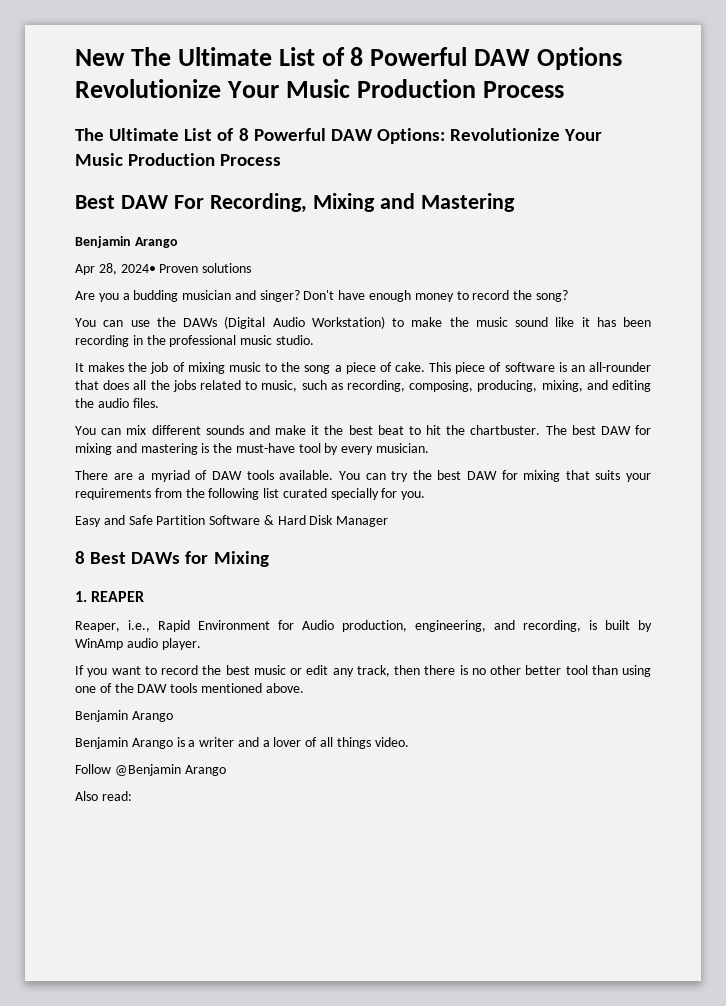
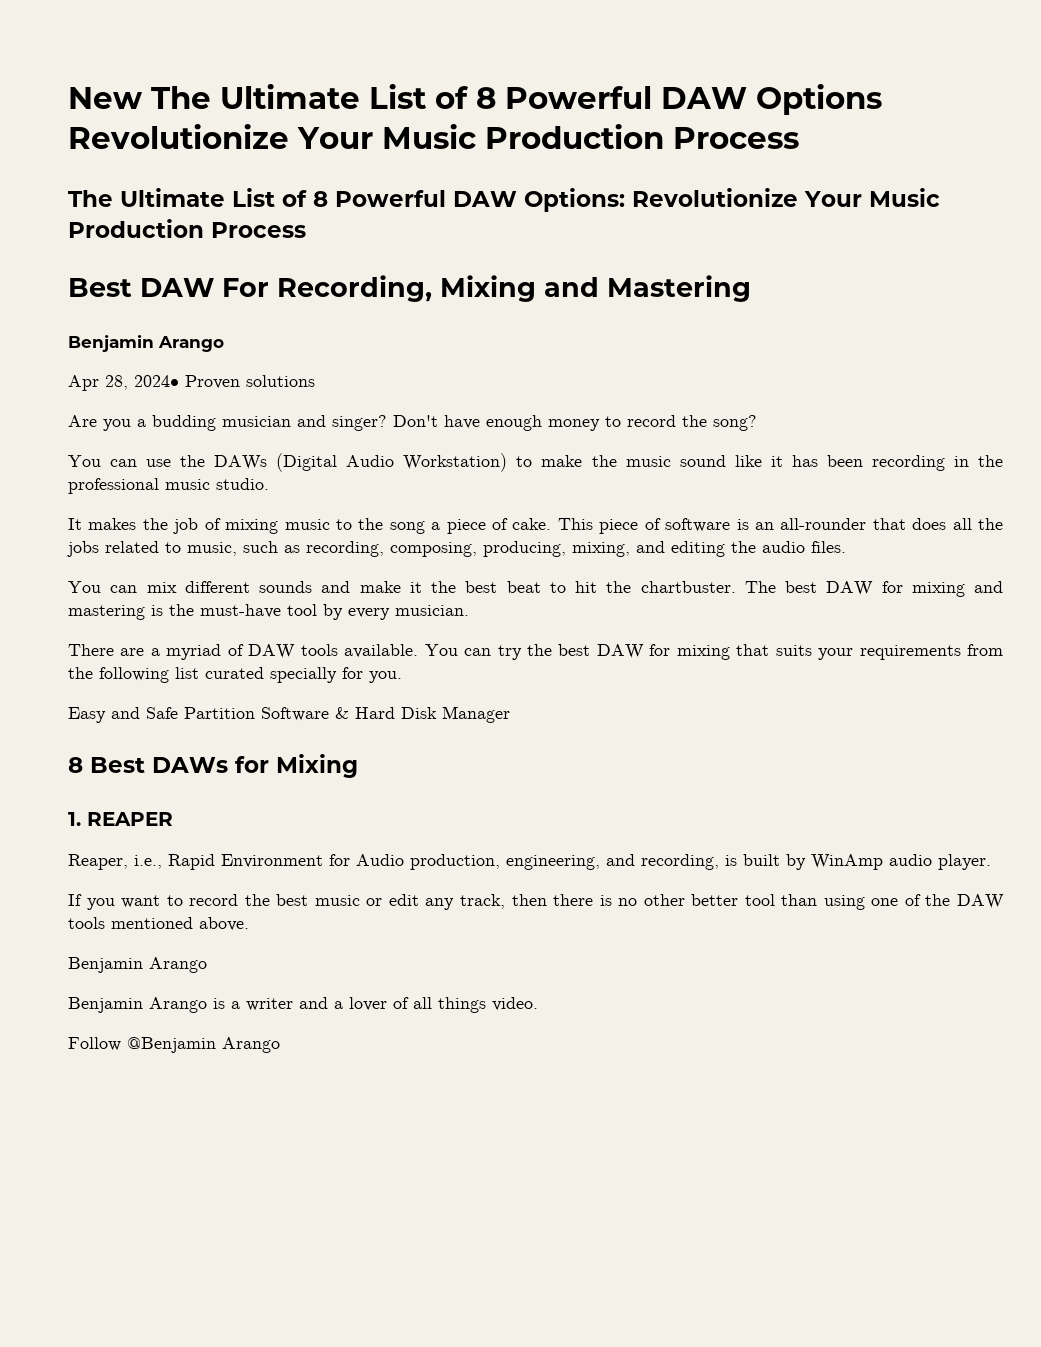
[75,791,132,801] // Also read: -> (280, 1045) none

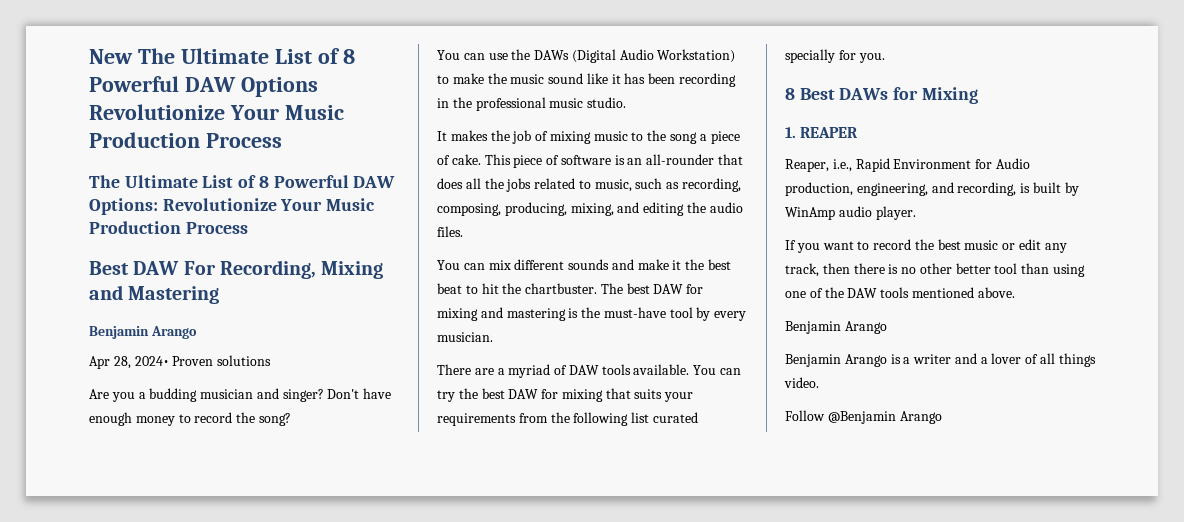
[68,706,510,723] // Easy and Safe Partition Software & Hard Disk Manager -> (885, 58) none

